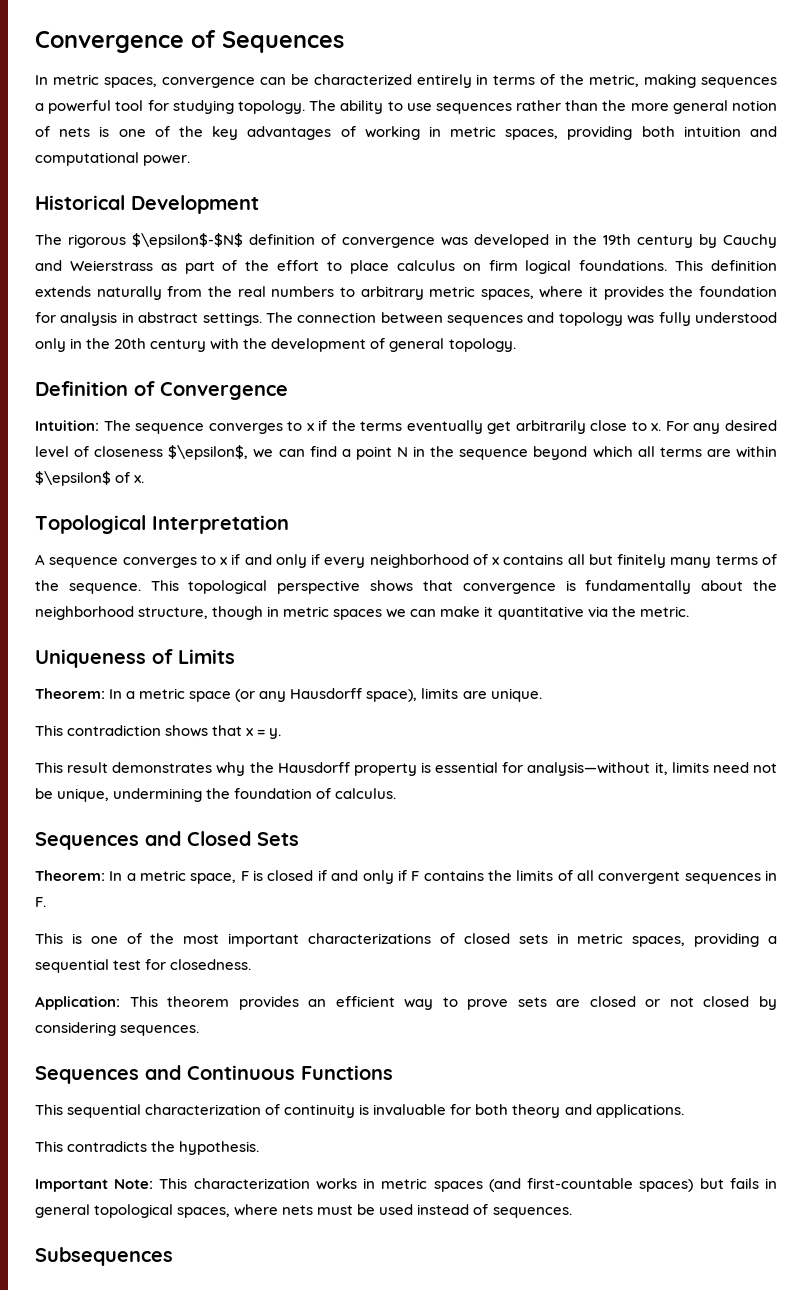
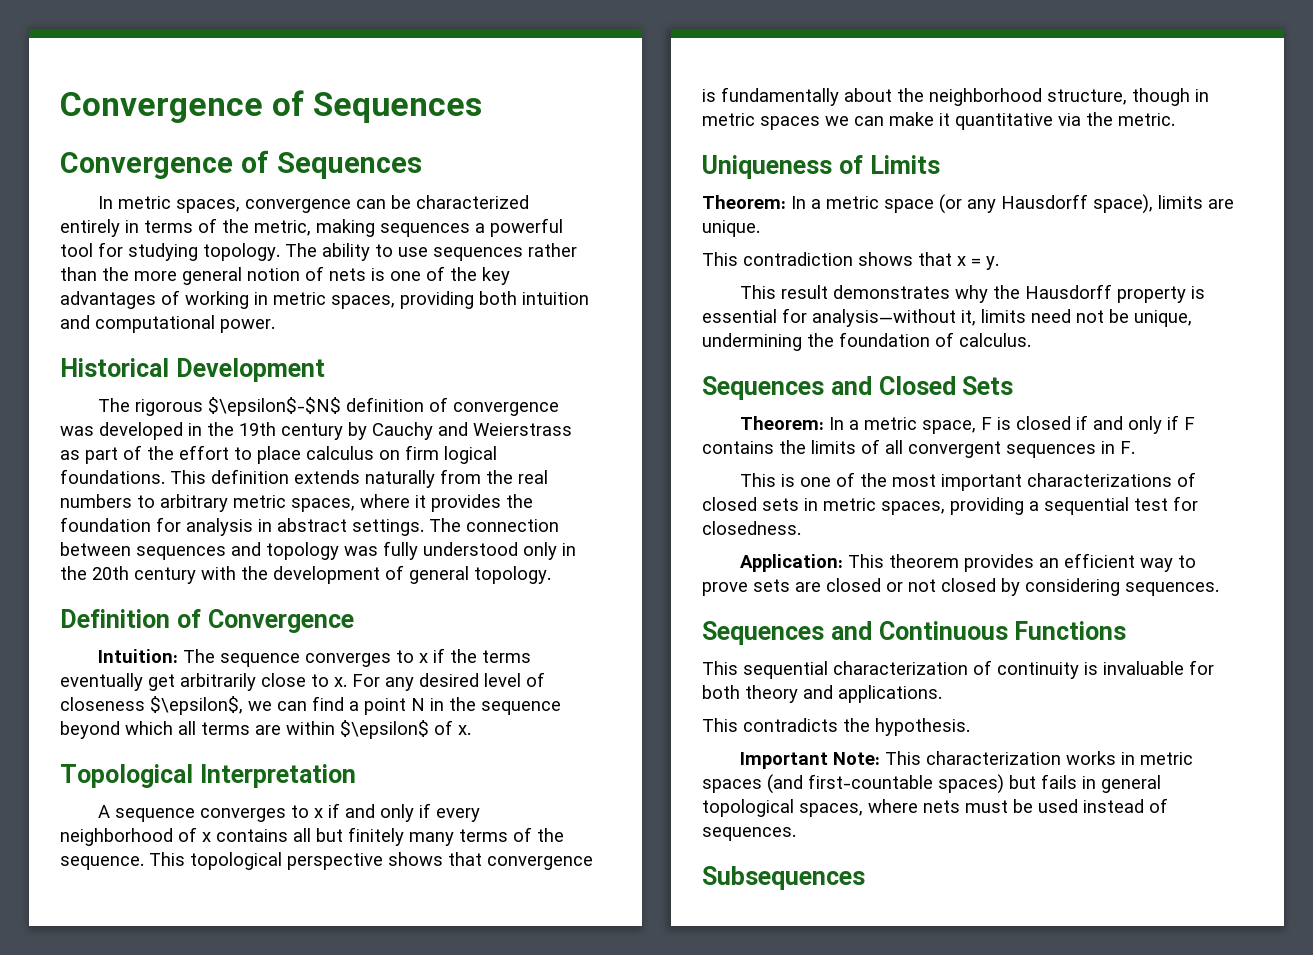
[35,30,344,53] Convergence of Sequences -> [60,90,483,123] [60,150,422,179] Convergence of Sequences // Convergence of Sequences

